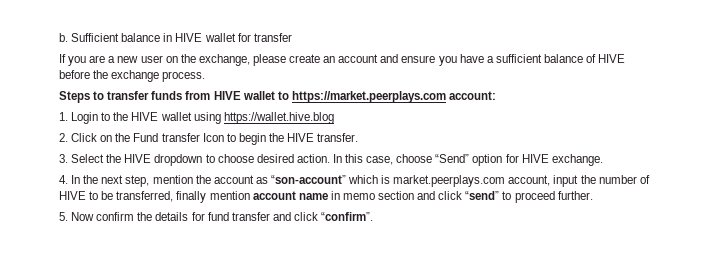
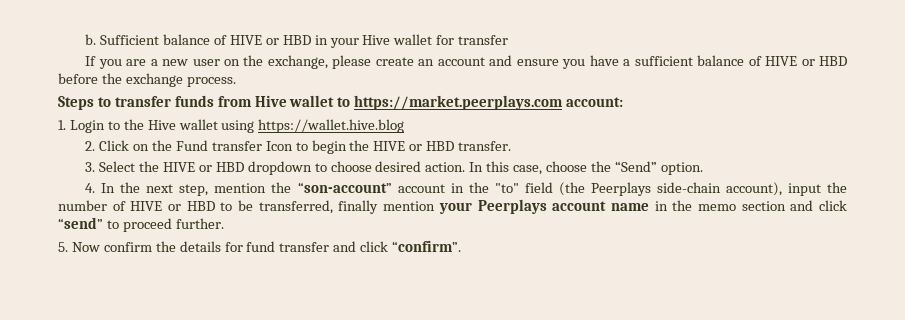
[163,33,203,42] in HIVE -> [213,35,391,48] of HIVE or HBD in your Hive
(626, 58) none -> [801,56,848,66] or HBD
[213,91,241,100] HIVE -> [254,95,287,107] Hive
[131,112,159,121] HIVE -> [147,120,176,130] Hive
(315, 137) none -> [409,141,455,151] or HBD
(152, 158) none -> [198,162,244,172] or HBD
[435,154,603,166] “Send” option for HIVE exchange. -> [590,161,703,175] the “Send” option.
[213,175,551,187] account as “son-account” which is market.peerplays.com account, -> [297,182,782,196] “son-account” account in the "to" field (the Peerplays side-chain account),
(86, 195) none -> [168,201,215,211] or HBD
(250, 195) none -> [438,199,547,214] your Peerplays
(340, 195) none -> [672,200,693,211] the

